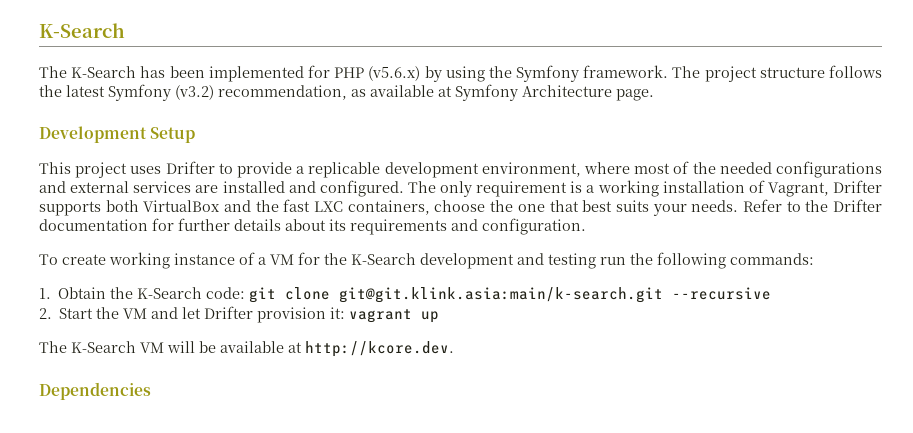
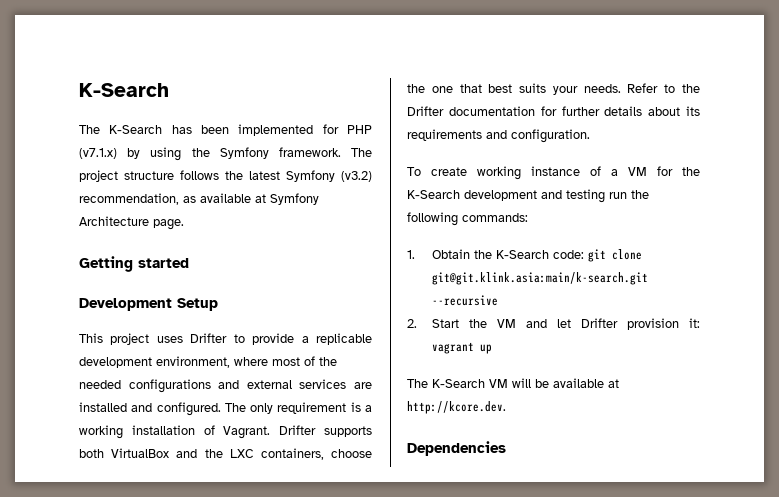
[368,66,421,81] (v5.6.x) -> [79,148,117,159] (v7.1.x)
(654, 95) none -> [79,256,189,272] // Getting started
[767,182,829,197] Vagrant, -> [223,426,271,439] Vagrant.
[283,199,311,212] fast -> (223, 453) none

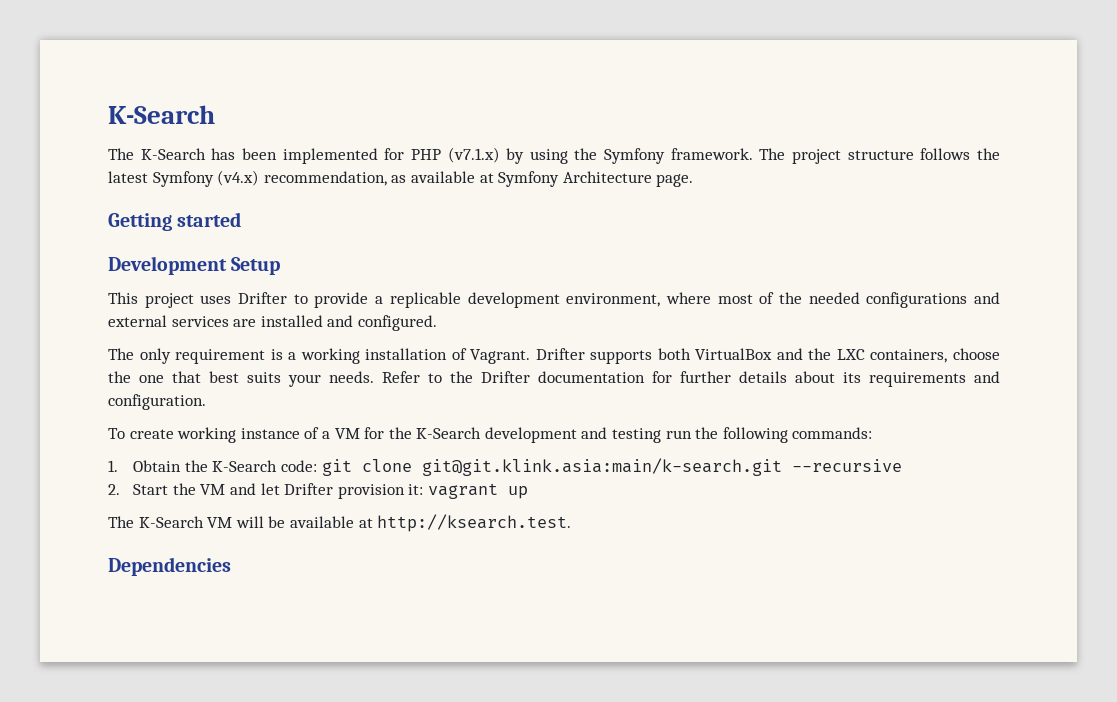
[341,171,372,182] (v3.2) -> [217,170,260,186] (v4.x)
(221, 409) none -> (437, 323) //
[407,401,506,414] http://kcore.dev. -> [377,514,572,532] http://ksearch.test.

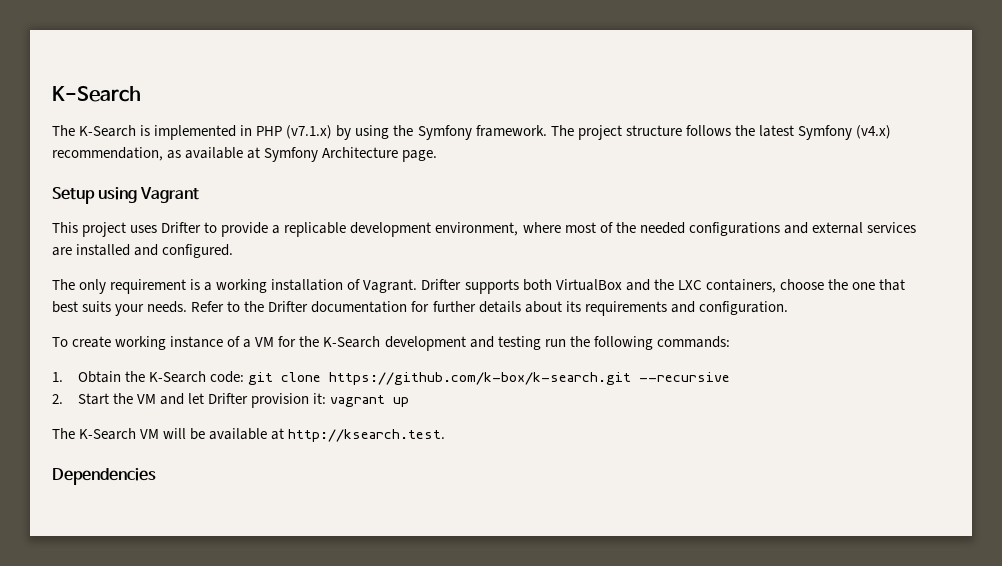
[211,148,405,164] has been implemented for -> [140,125,253,140] is implemented in
[108,212,242,231] [108,256,227,275] Getting started // Development -> (438, 156) none
(281, 266) none -> [98,187,200,203] using Vagrant
[421,458,782,476] git@git.klink.asia:main/k-search.git -> [329,372,632,385] https://github.com/k-box/k-search.git

